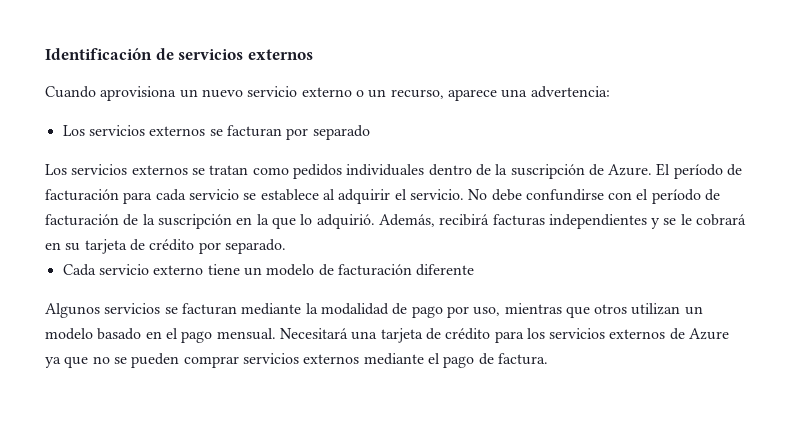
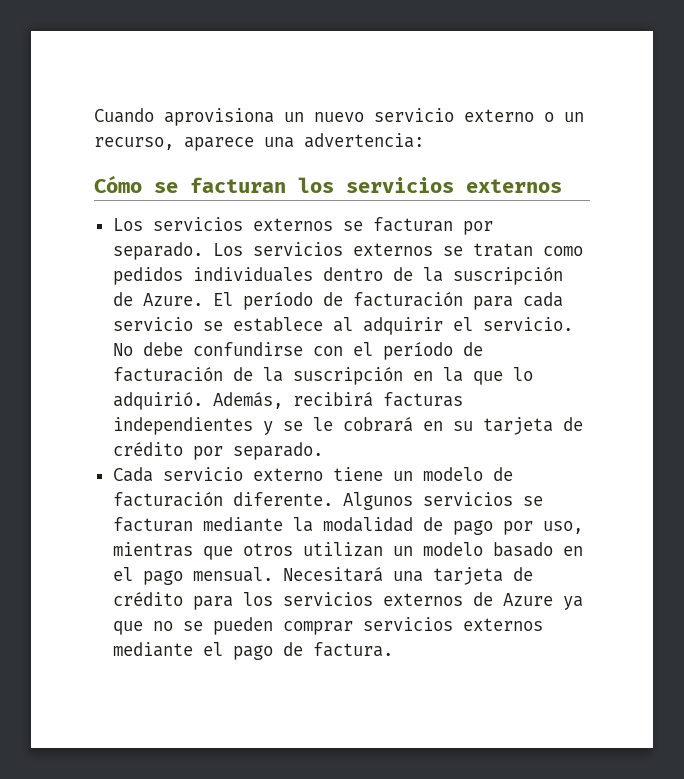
[45,48,313,60] Identificación de servicios externos // -> (94, 115) none
(610, 92) none -> [94,175,562,193] // Cómo se facturan los servicios externos
[312,125,370,140] separado // -> [112,242,203,260] separado.
[416,264,475,276] diferente // -> [232,492,333,506] diferente.

